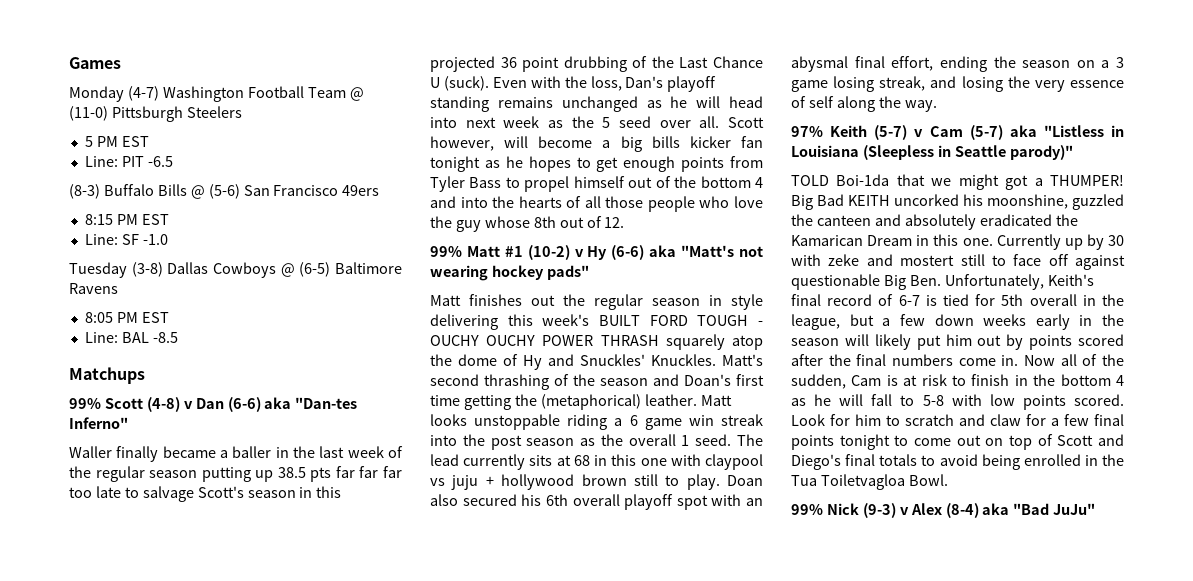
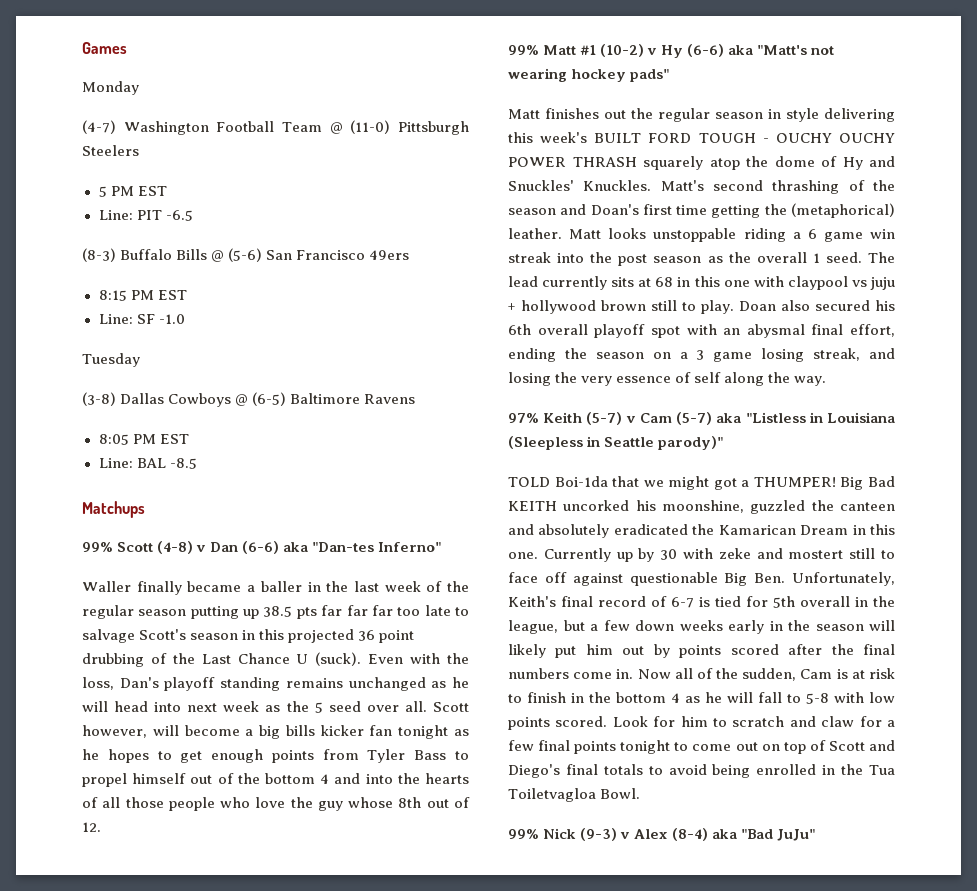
(124, 94) none -> (139, 88) //
(127, 270) none -> (140, 360) //

